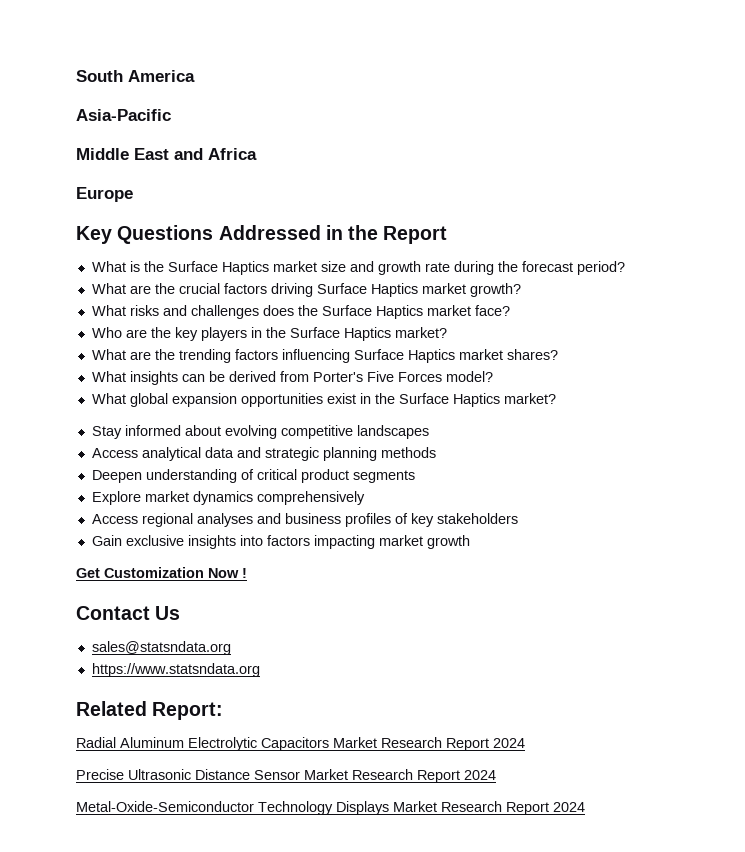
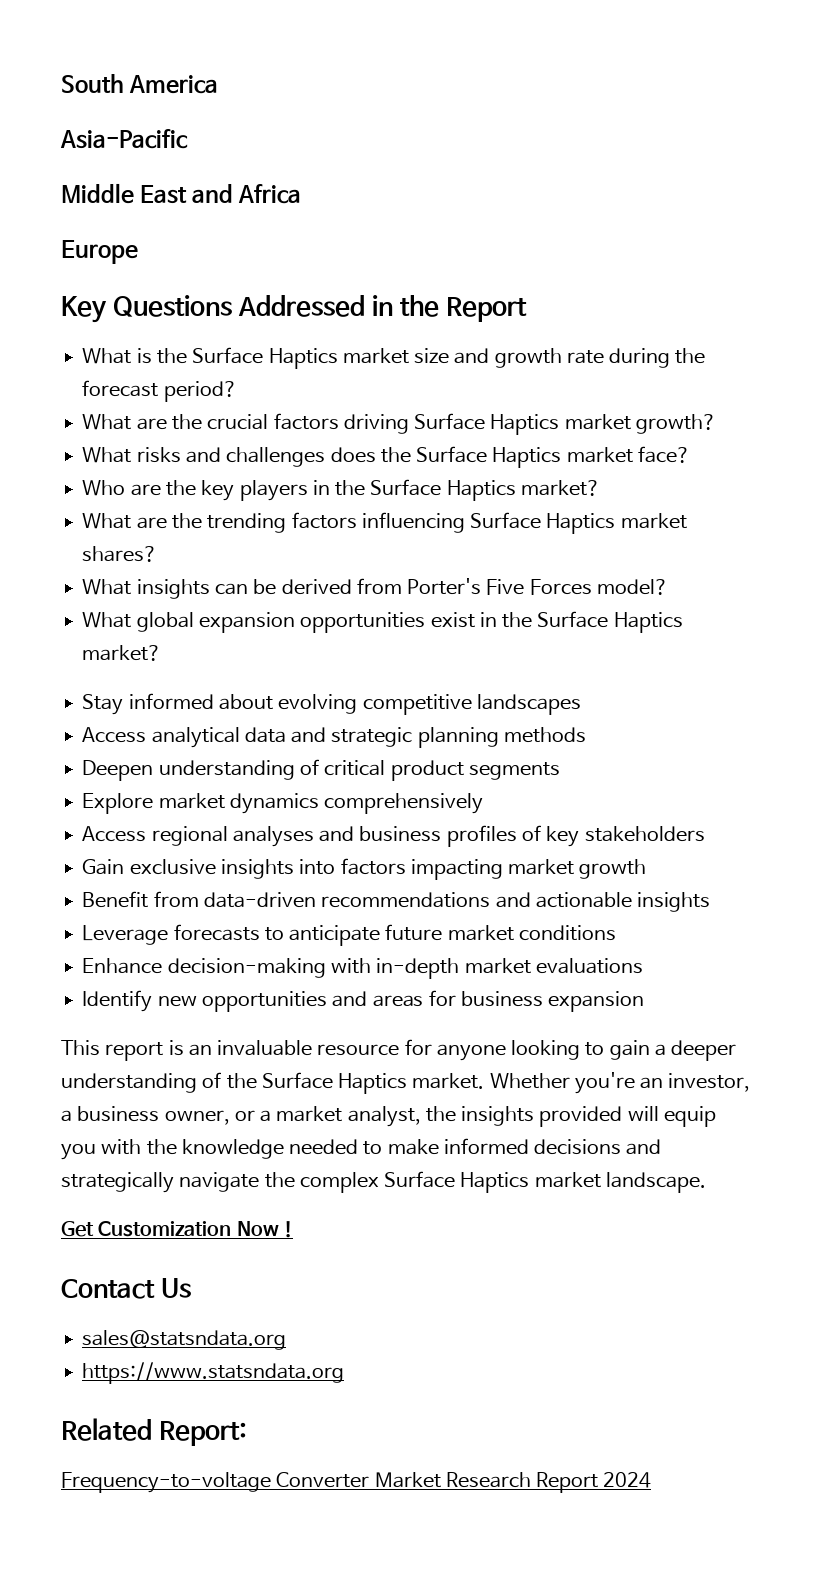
(470, 542) none -> [82,891,711,912] [82,924,617,946] [82,958,643,979] [82,990,645,1012] [61,1039,737,1061] [61,1072,751,1094] [61,1106,716,1127] [61,1138,662,1160] [61,1171,706,1193] // Benefit from data-driven recommendations and actionable insights // Leverage forecasts to anticipate future market conditions // Enhance decision-making with in-depth market evaluations // Identify new opportunities and areas for business expansion // This report is an invaluable resource for anyone looking to gain a deeper understanding of the Surface Haptics market. Whether you're an investor, a business owner, or a market analyst, the insights provided will equip you with the knowledge needed to make informed decisions and strategically navigate the complex Surface Haptics market landscape.
[76,737,525,751] [76,769,496,783] [76,801,585,815] Radial Aluminum Electrolytic Capacitors Market Research Report 2024 // Precise Ultrasonic Distance Sensor Market Research Report 2024 // Metal-Oxide-Semiconductor Technology Displays Market Research Report 2024 -> [61,1472,652,1493] Frequency-to-voltage Converter Market Research Report 2024

